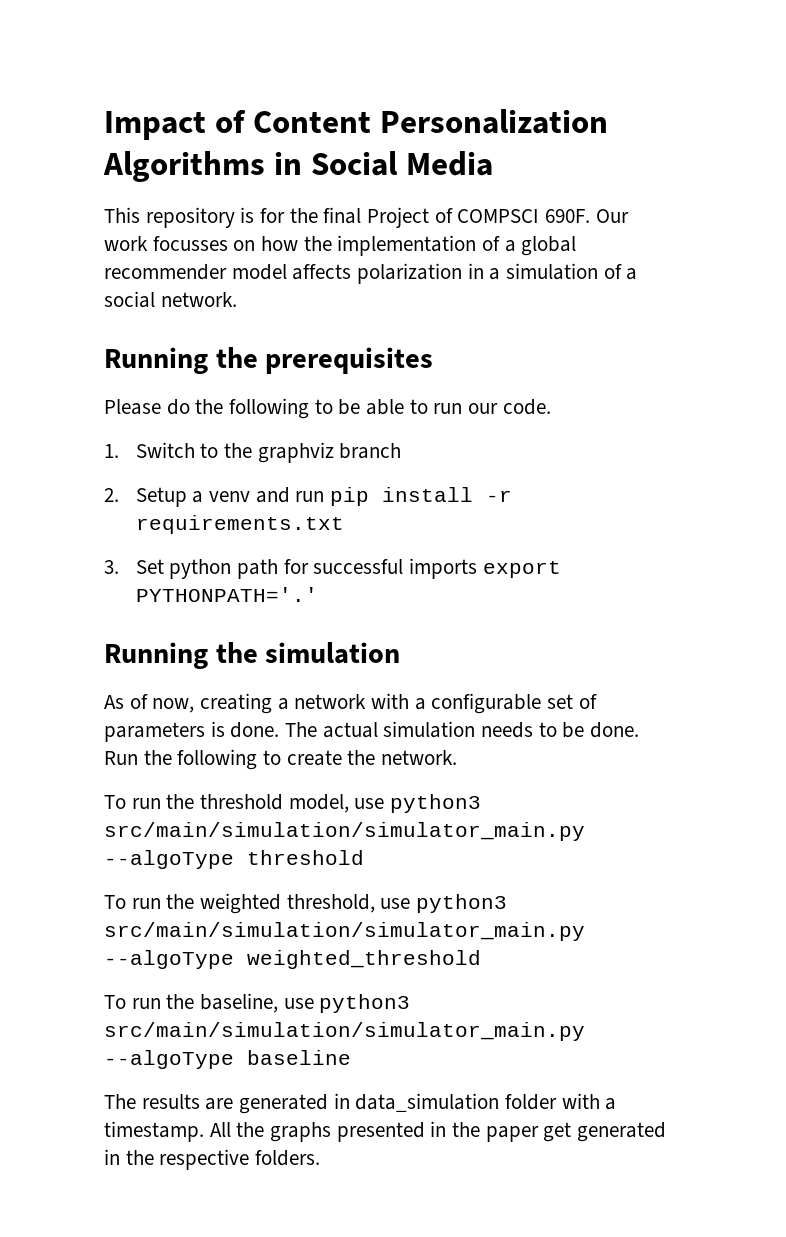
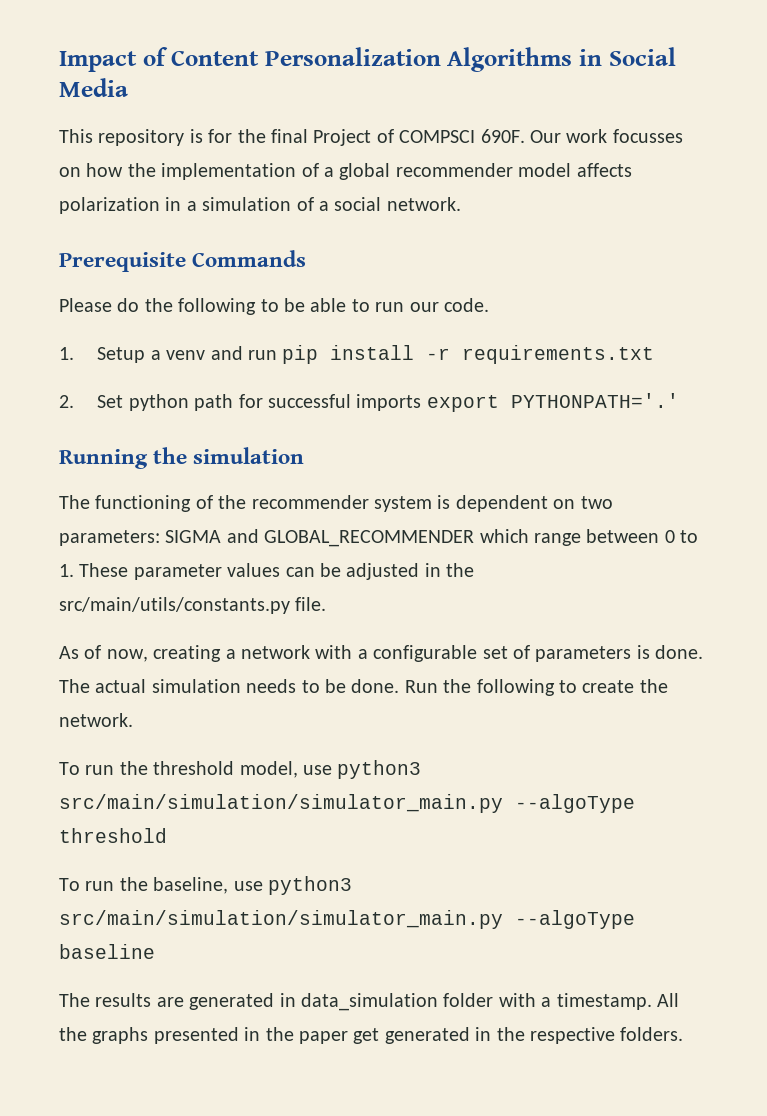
[104,347,434,374] Running the prerequisites -> [59,250,307,272] Prerequisite Commands
[135,442,402,463] [104,488,119,502] Switch to the graphviz branch // 2. -> (74, 353) none
[104,560,119,574] 3. -> [59,395,74,408] 2.
(401, 653) none -> [59,495,613,512] [59,529,699,547] [59,563,475,580] [59,597,327,614] // The functioning of the recommender system is dependent on two parameters: SIGMA and GLOBAL_RECOMMENDER which range between 0 to 1. These parameter values can be adjusted in the src/main/utils/constants.py file.
[104,893,508,914] [104,922,585,941] [104,950,481,969] // To run the weighted threshold, use python3 src/main/simulation/simulator_main.py --algoType weighted_threshold -> (167, 835) none

